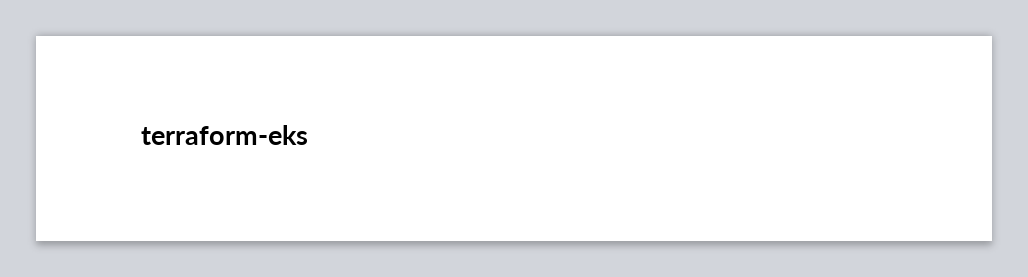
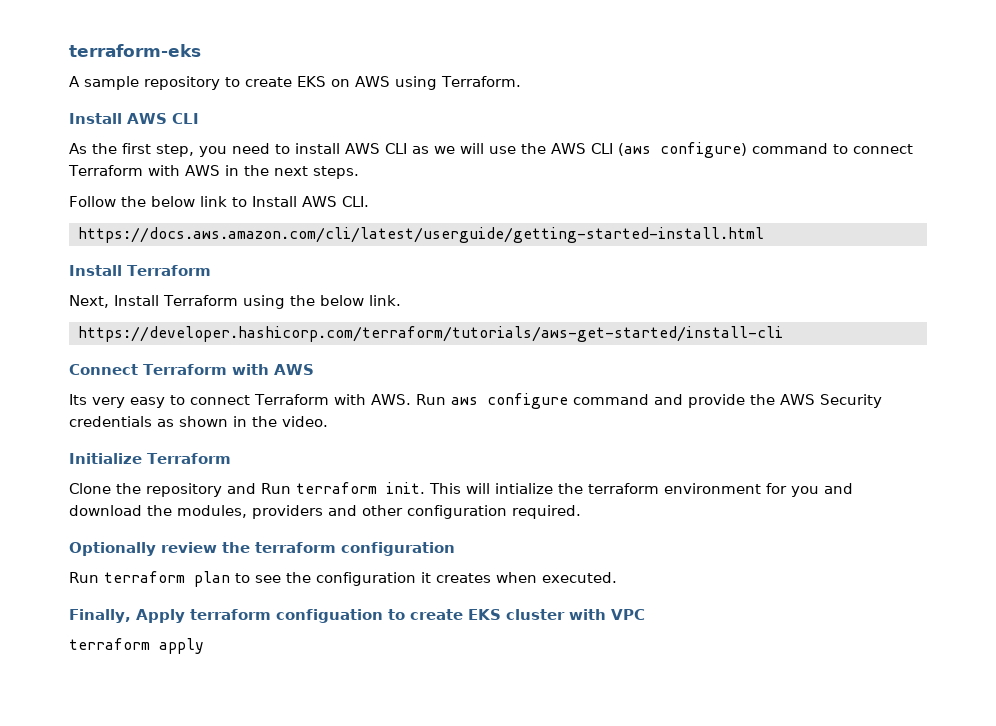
(308, 135) none -> [69,76,521,90] [69,113,199,124] [69,142,913,158] [68,165,359,179] [69,196,369,207] [77,227,764,243] [69,265,211,276] [69,295,401,309] [77,326,783,342] [69,364,314,375] [69,393,882,409] [69,416,328,427] [69,453,231,464] [69,482,853,497] [69,505,581,519] [69,542,455,556] [69,571,617,587] [69,609,645,623] [69,638,204,654] // A sample repository to create EKS on AWS using Terraform. // Install AWS CLI // As the first step, you need to install AWS CLI as we will use the AWS CLI (aws configure) command to connect Terraform with AWS in the next steps. // Follow the below link to Install AWS CLI. // https://docs.aws.amazon.com/cli/latest/userguide/getting-started-install.html // Install Terraform // Next, Install Terraform using the below link. // https://developer.hashicorp.com/terraform/tutorials/aws-get-started/install-cli // Connect Terraform with AWS // Its very easy to connect Terraform with AWS. Run aws configure command and provide the AWS Security credentials as shown in the video. // Initialize Terraform // Clone the repository and Run terraform init. This will intialize the terraform environment for you and download the modules, providers and other configuration required. // Optionally review the terraform configuration // Run terraform plan to see the configuration it creates when executed. // Finally, Apply terraform configuation to create EKS cluster with VPC // terraform apply

